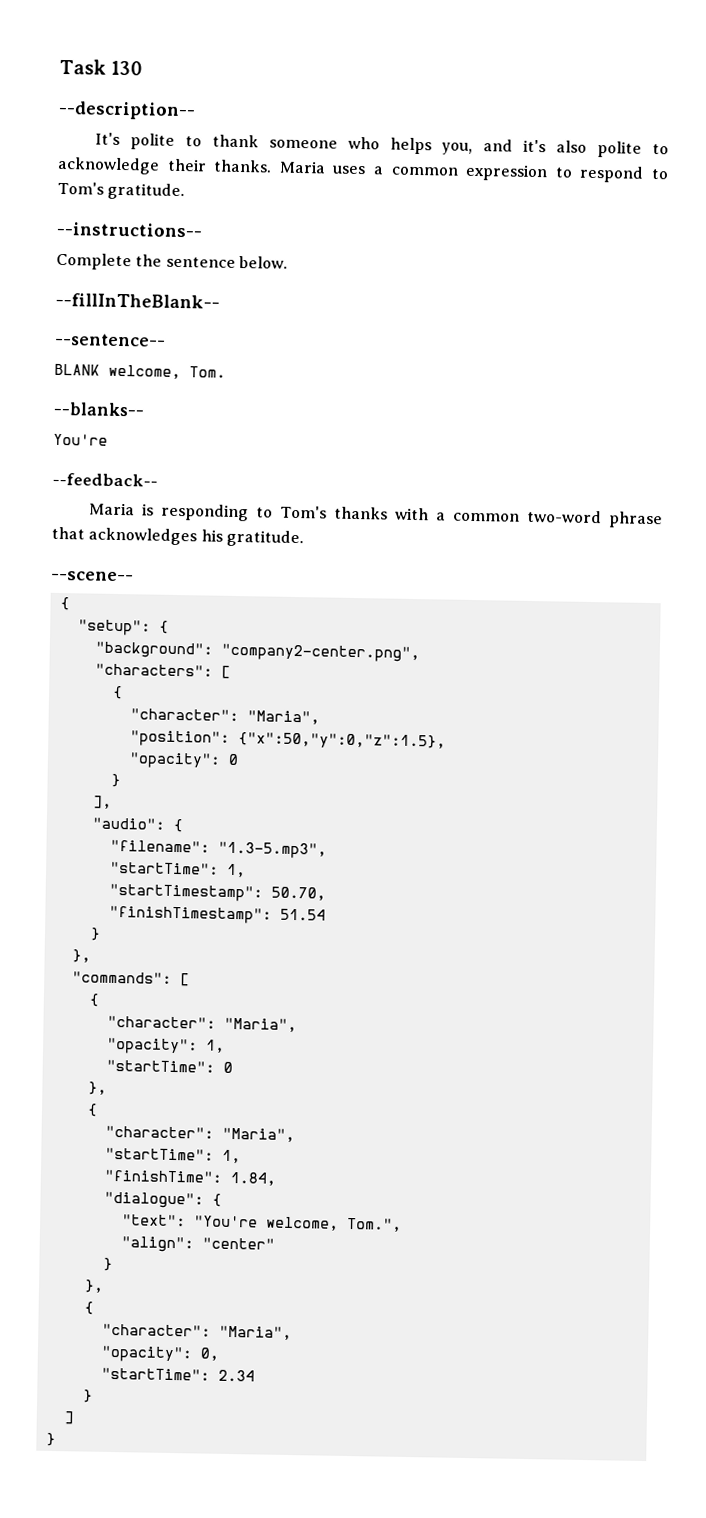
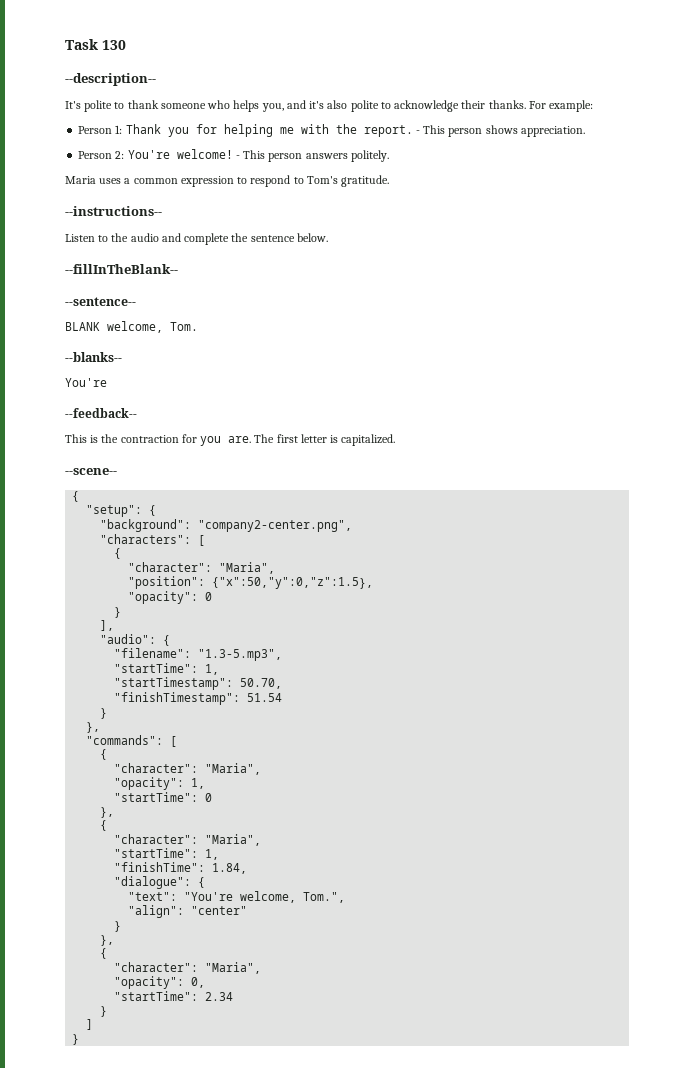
(273, 166) none -> [528,100,594,112] [78,124,585,137] [78,149,389,162] For example: // Person 1: Thank you for helping me with the report. - This person shows appreciation. // Person 2: You're welcome! - This person answers politely. //
[56,252,132,271] Complete -> [65,233,230,245] Listen to the audio and complete
[89,502,663,529] [51,526,304,548] Maria is responding to Tom's thanks with a common two-word phrase that acknowledges his gratitude. -> [65,434,396,446] This is the contraction for you are. The first letter is capitalized.

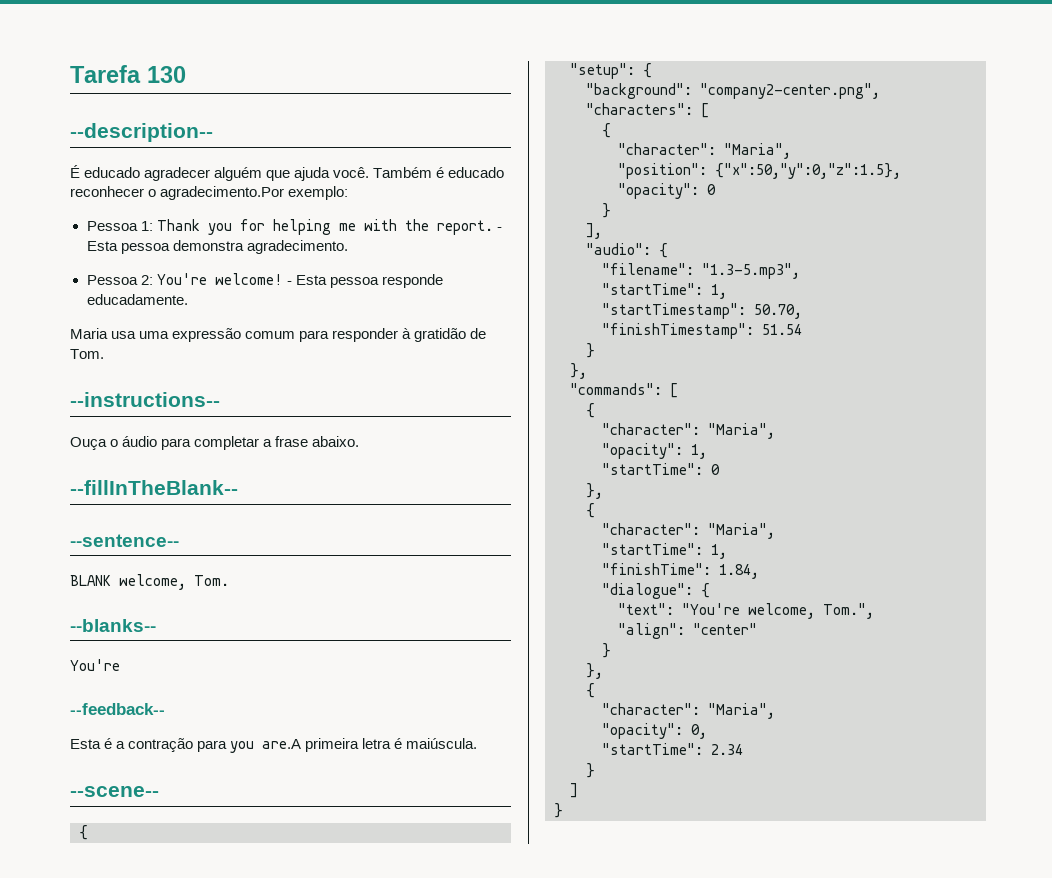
[65,39,98,50] Task -> [70,65,141,83] Tarefa
[65,100,594,112] [78,126,113,134] It's polite to thank someone who helps you, and it's also polite to acknowledge their thanks. For example: // Person -> [70,165,505,181] [70,186,349,200] [86,221,138,231] É educado agradecer alguém que ajuda você. Também é educado reconhecer o agradecimento.Por exemplo: // Pessoa
[423,125,585,137] [78,149,389,162] [65,175,390,187] [65,206,162,216] [65,233,328,245] This person shows appreciation. // Person 2: You're welcome! - This person answers politely. // Maria uses a common expression to respond to Tom's gratitude. // --instructions-- // Listen to the audio and complete the sentence below. -> [86,240,348,254] [86,273,443,288] [86,294,188,305] [70,328,487,342] [70,349,104,359] [70,392,220,407] [70,436,360,450] Esta pessoa demonstra agradecimento. // Pessoa 2: You're welcome! - Esta pessoa responde educadamente. // Maria usa uma expressão comum para responder à gratidão de Tom. // --instructions-- // Ouça o áudio para completar a frase abaixo.
[65,434,396,446] This is the contraction for you are. The first letter is capitalized. -> [70,738,478,753] Esta é a contração para you are.A primeira letra é maiúscula.

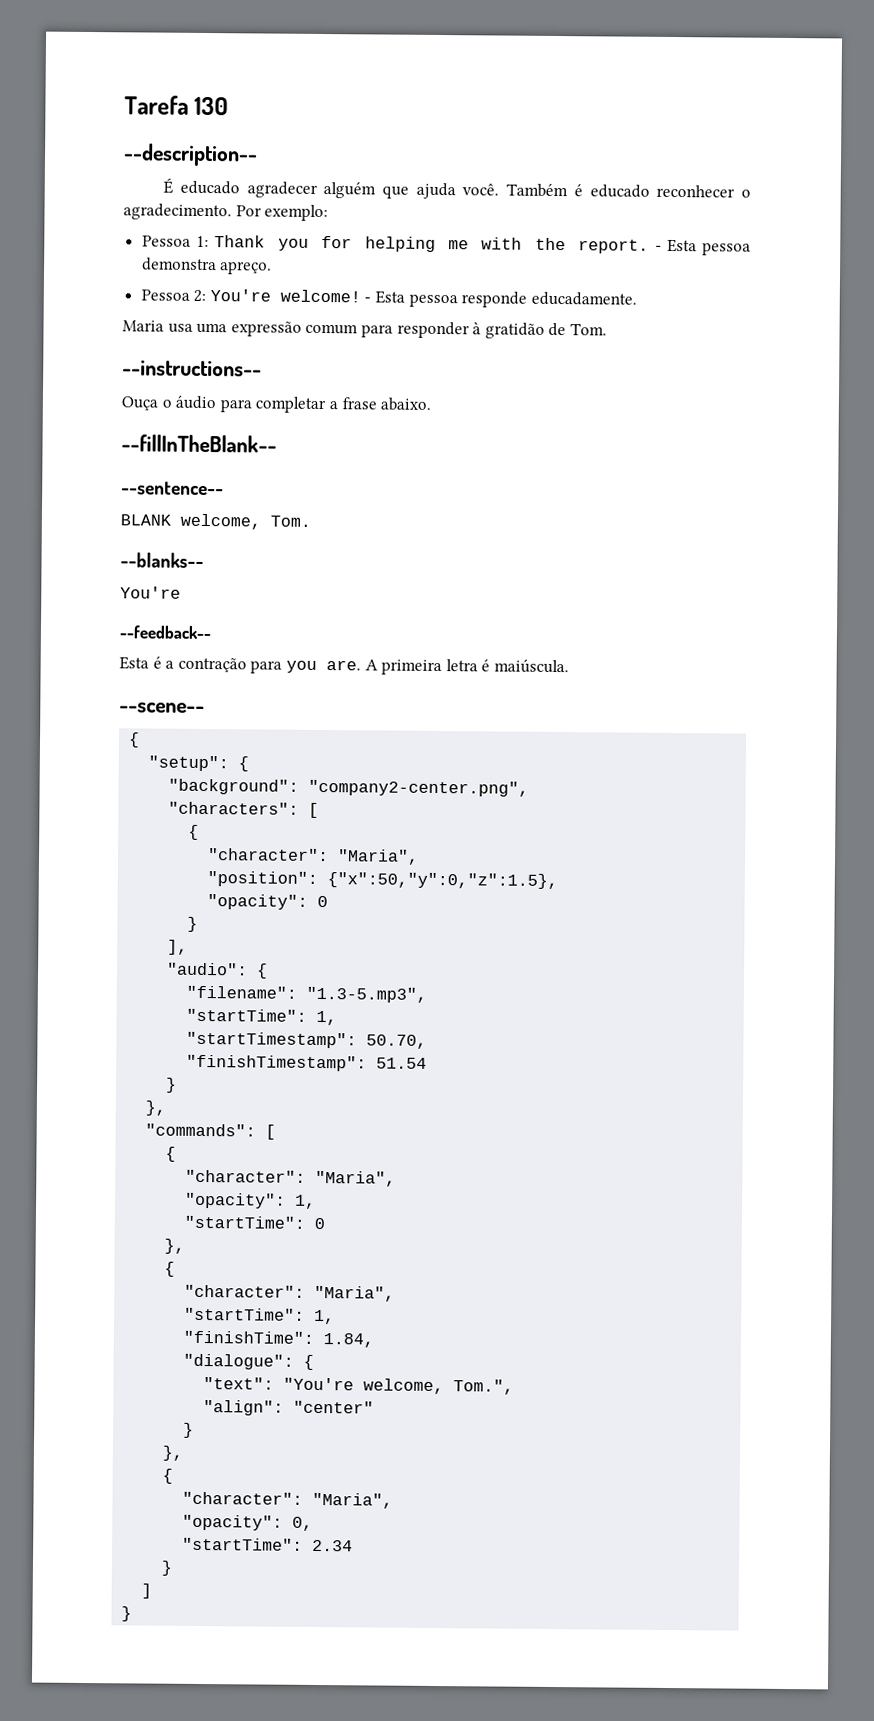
[160,186,285,200] agradecimento.Por -> [123,203,262,221] agradecimento. Por
[246,240,348,254] agradecimento. -> [220,261,273,275] apreço.
[262,739,302,749] are.A -> [325,659,378,671] are. A

